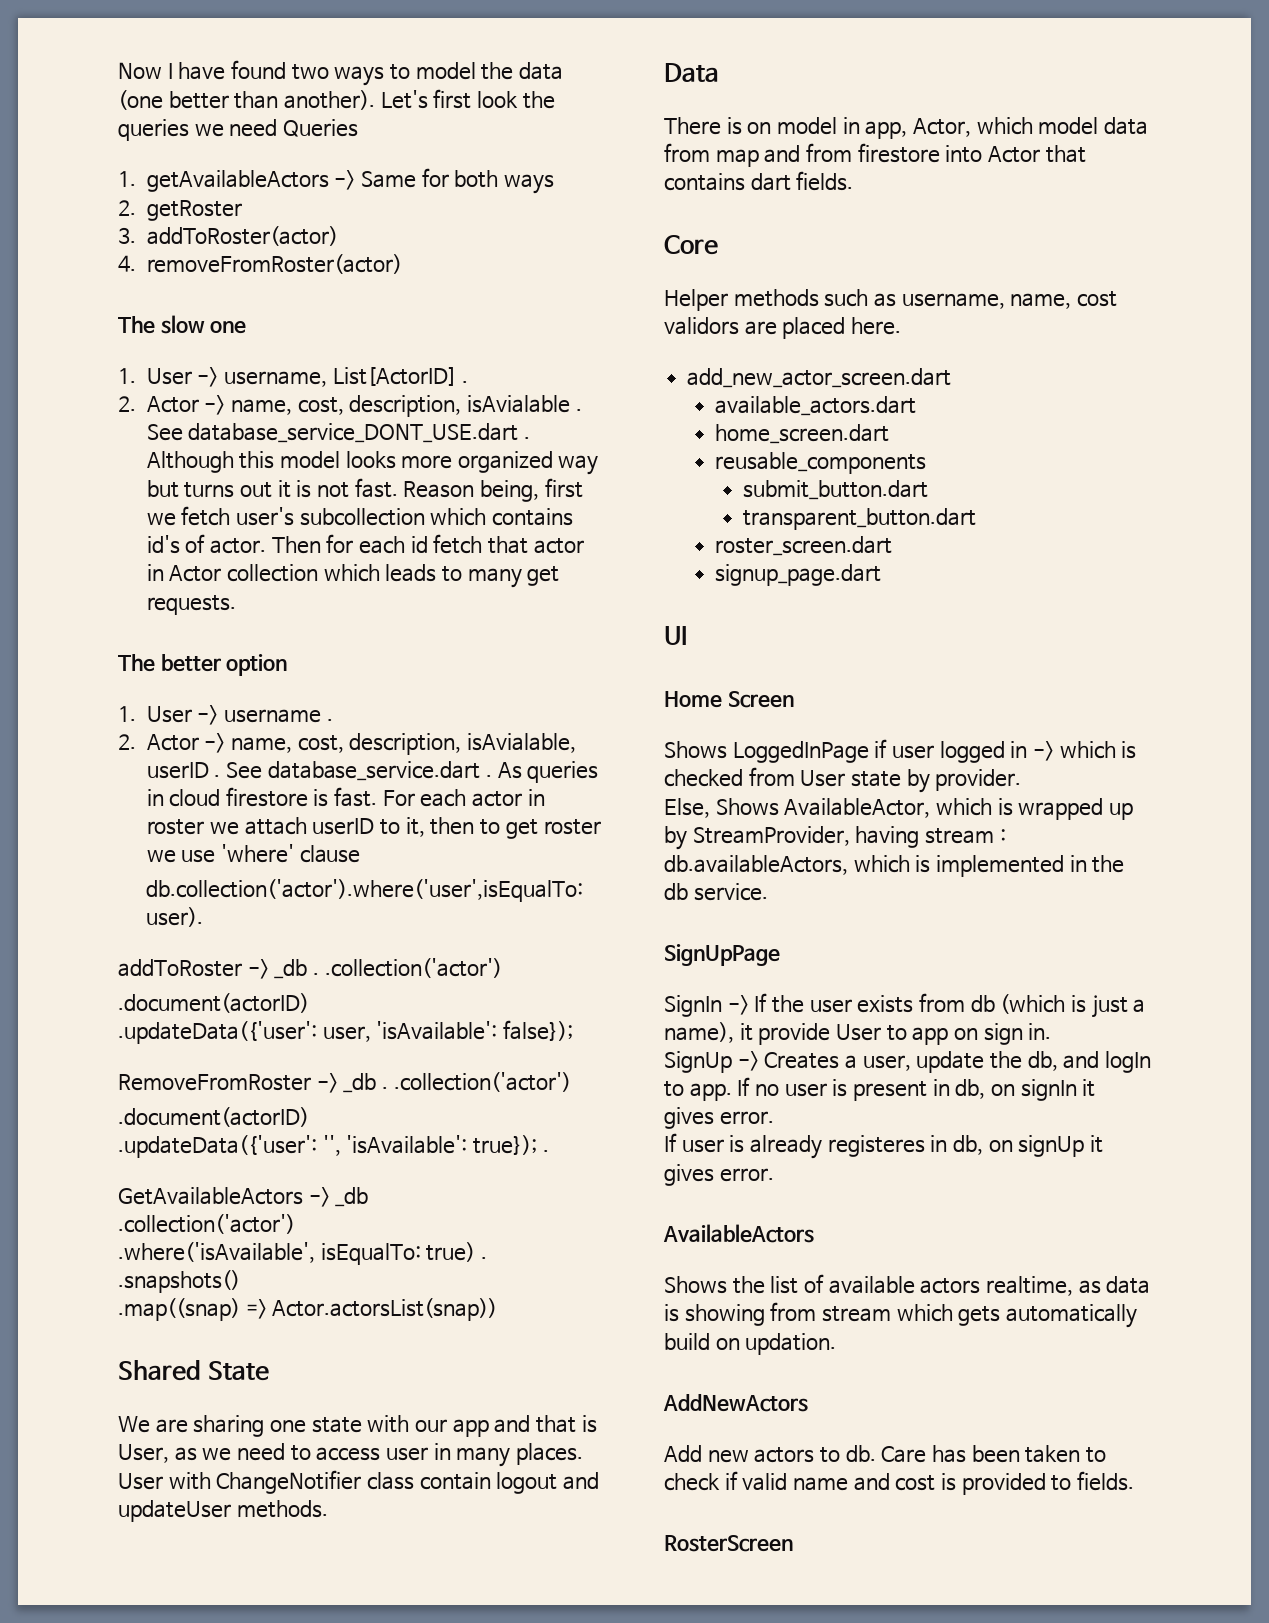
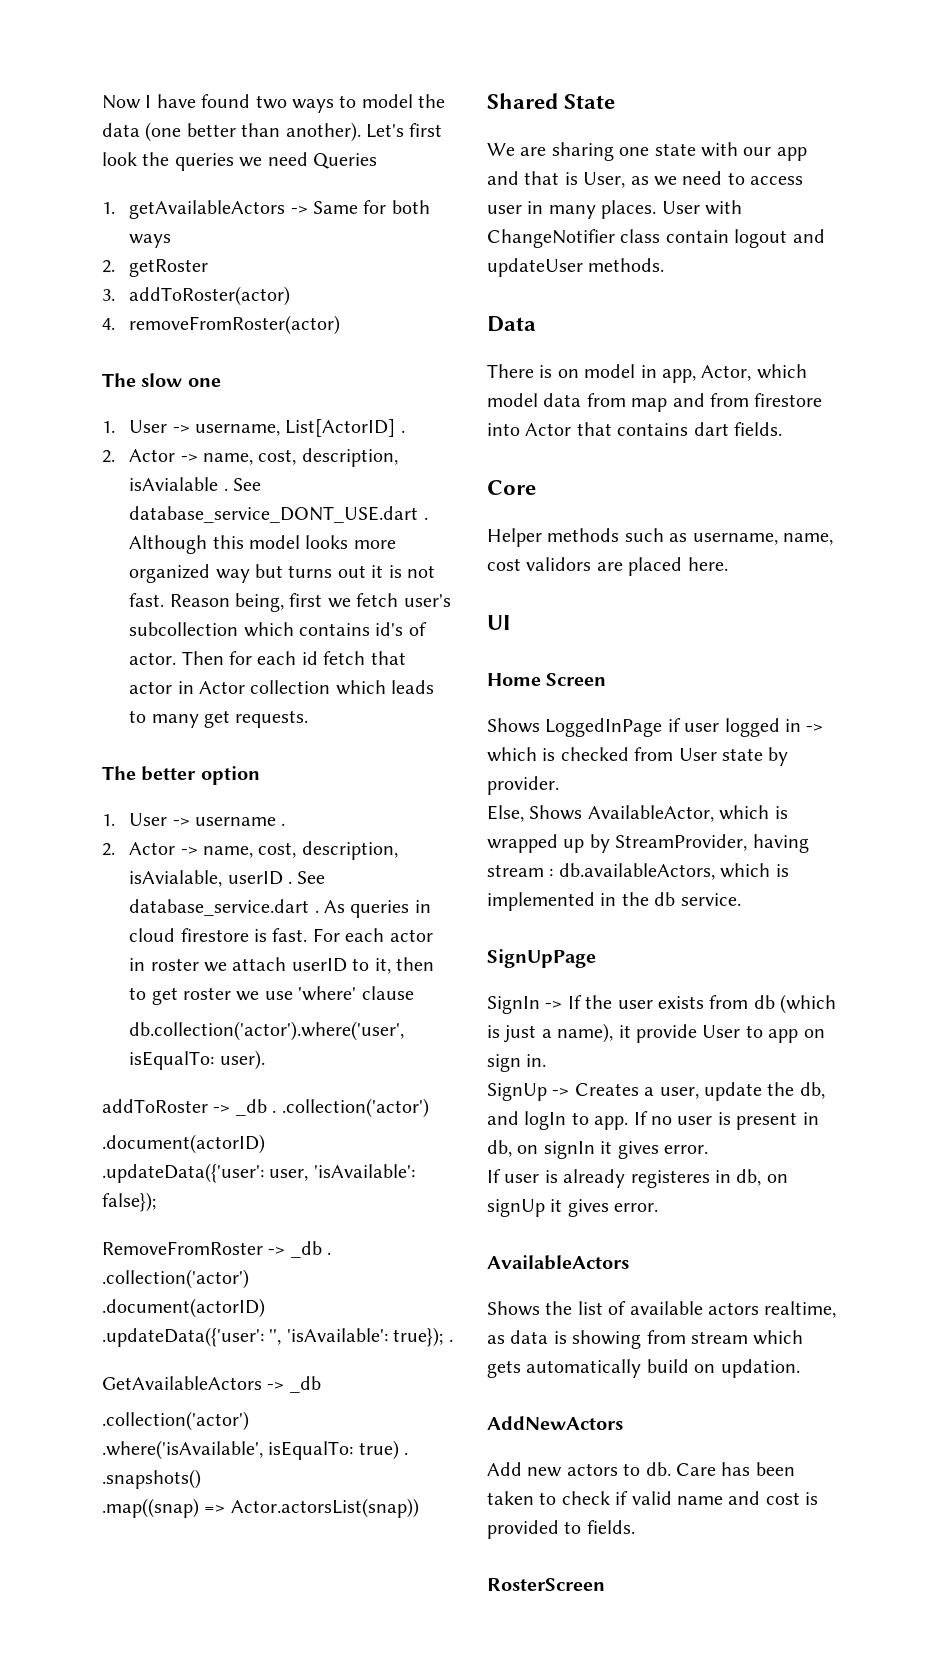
[687,368,952,388] [715,396,917,416] [715,424,890,444] [715,452,927,474] [743,480,929,500] [743,508,977,530] [715,536,893,556] [715,564,882,586] // add_new_actor_screen.dart // available_actors.dart // home_screen.dart // reusable_components // submit_button.dart // transparent_button.dart // roster_screen.dart // signup_page.dart -> (728, 564) none

